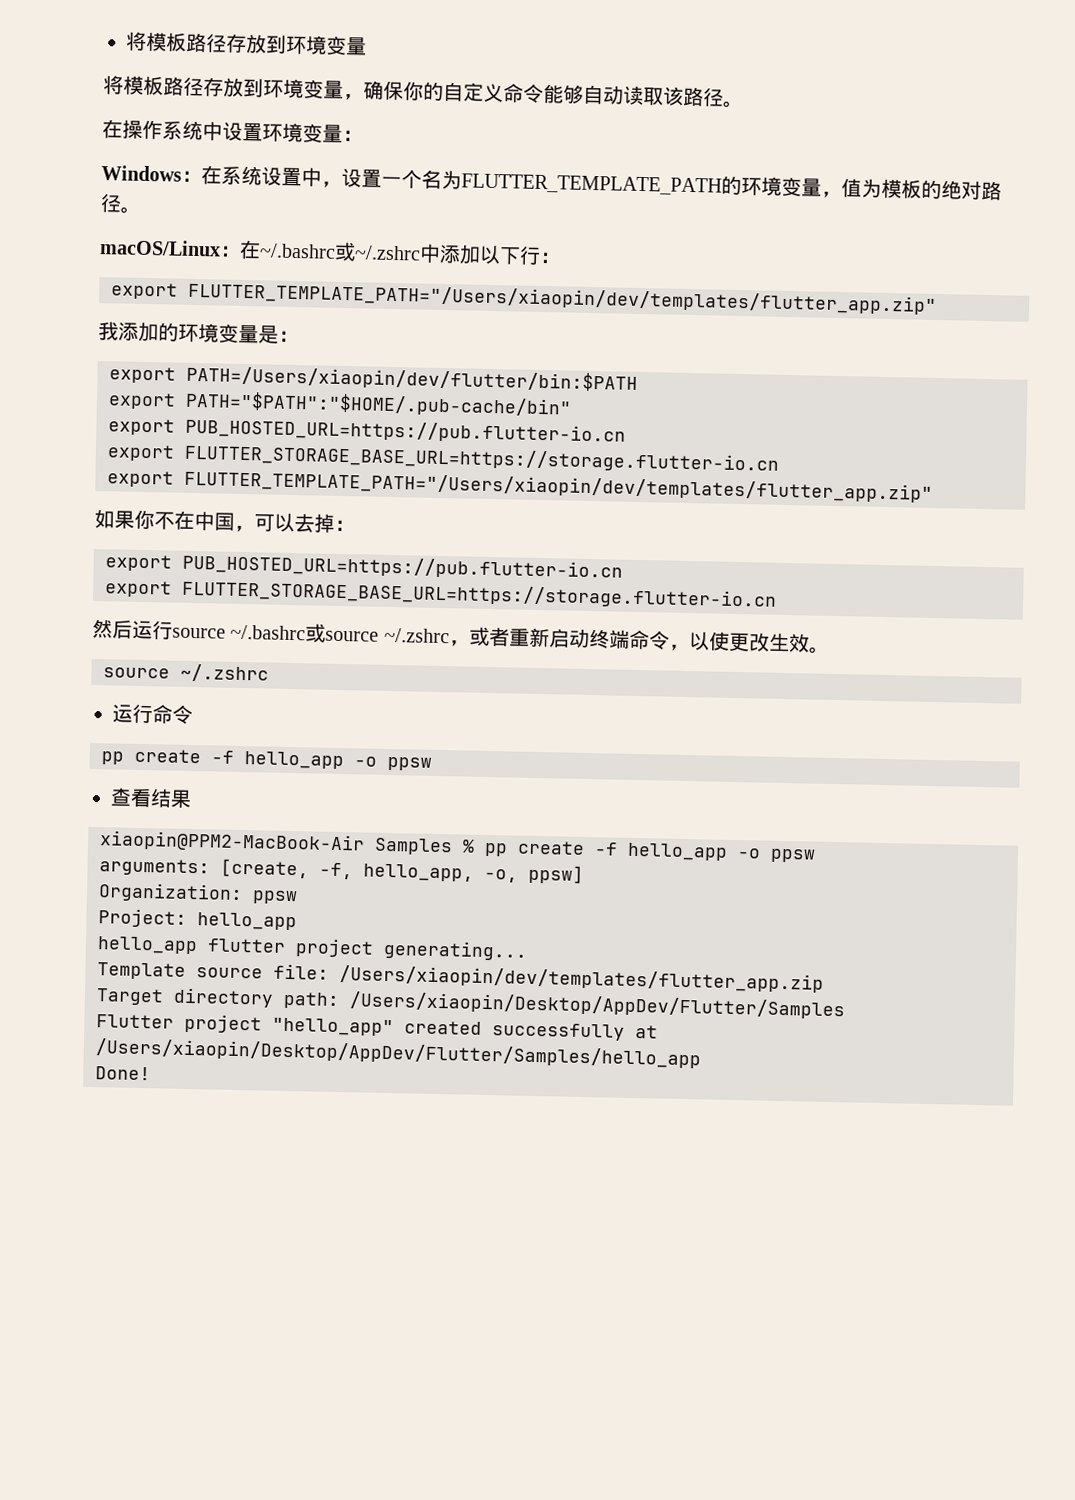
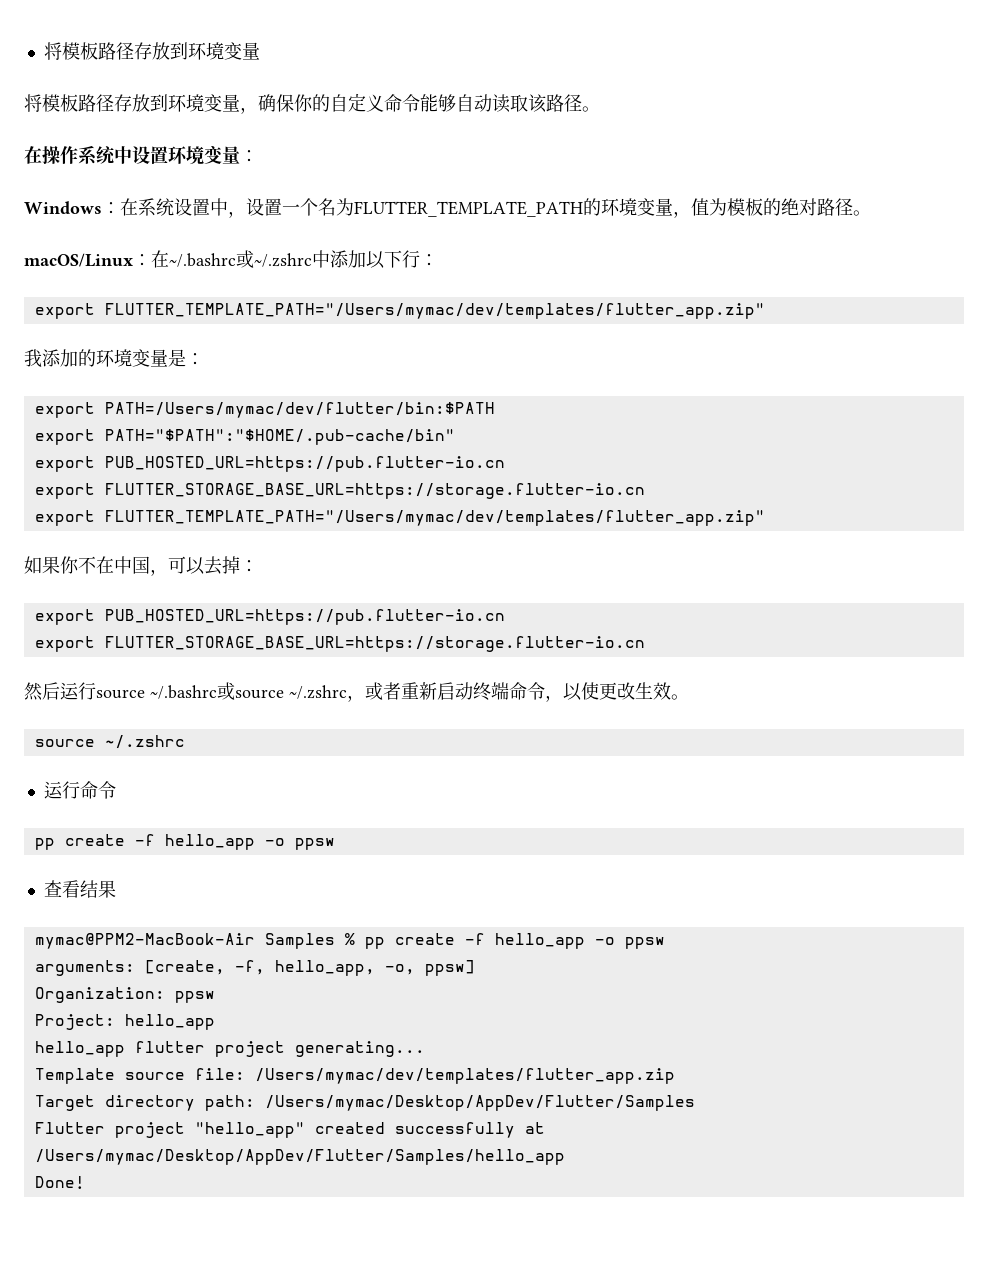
[188,281,937,315] FLUTTER_TEMPLATE_PATH="/Users/xiaopin/dev/templates/flutter_app.zip" -> [104,303,765,319] FLUTTER_TEMPLATE_PATH="/Users/mymac/dev/templates/flutter_app.zip"
[186,364,638,393] PATH=/Users/xiaopin/dev/flutter/bin:$PATH -> [104,402,495,418] PATH=/Users/mymac/dev/flutter/bin:$PATH
[184,469,933,503] FLUTTER_TEMPLATE_PATH="/Users/xiaopin/dev/templates/flutter_app.zip" -> [104,510,765,526] FLUTTER_TEMPLATE_PATH="/Users/mymac/dev/templates/flutter_app.zip"
[99,830,365,854] xiaopin@PPM2-MacBook-Air -> [34,933,255,949] mymac@PPM2-MacBook-Air
[339,965,824,993] /Users/xiaopin/dev/templates/flutter_app.zip -> [254,1068,675,1084] /Users/mymac/dev/templates/flutter_app.zip
[349,991,845,1020] /Users/xiaopin/Desktop/AppDev/Flutter/Samples -> [264,1095,695,1111] /Users/mymac/Desktop/AppDev/Flutter/Samples
[95,1038,701,1069] /Users/xiaopin/Desktop/AppDev/Flutter/Samples/hello_app -> [34,1149,565,1165] /Users/mymac/Desktop/AppDev/Flutter/Samples/hello_app

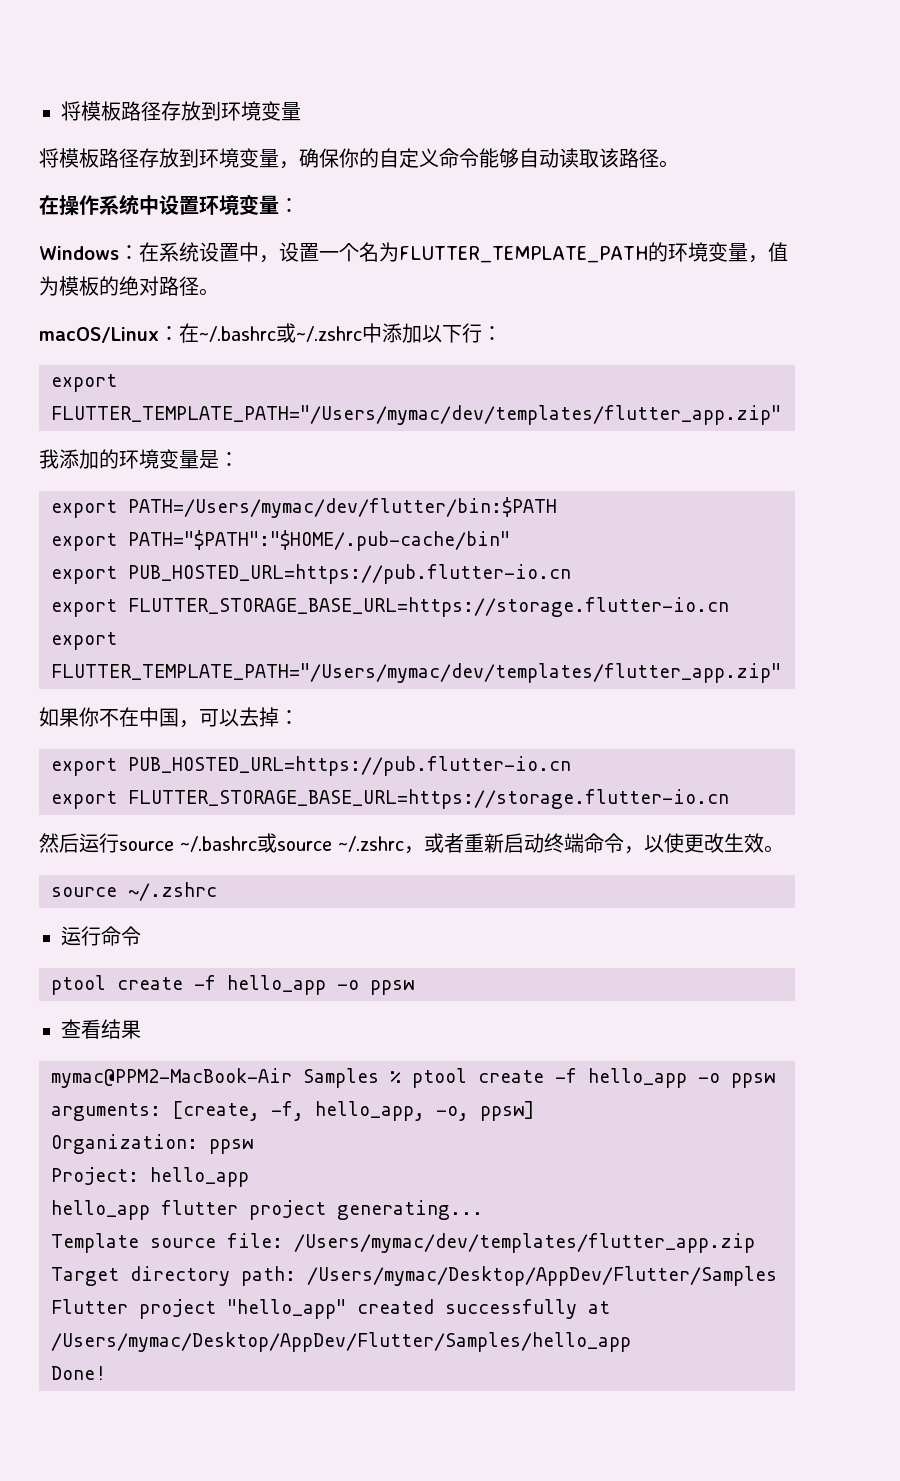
[34,838,55,850] pp -> [51,975,106,995] ptool
[364,937,385,949] pp -> [412,1068,467,1088] ptool

